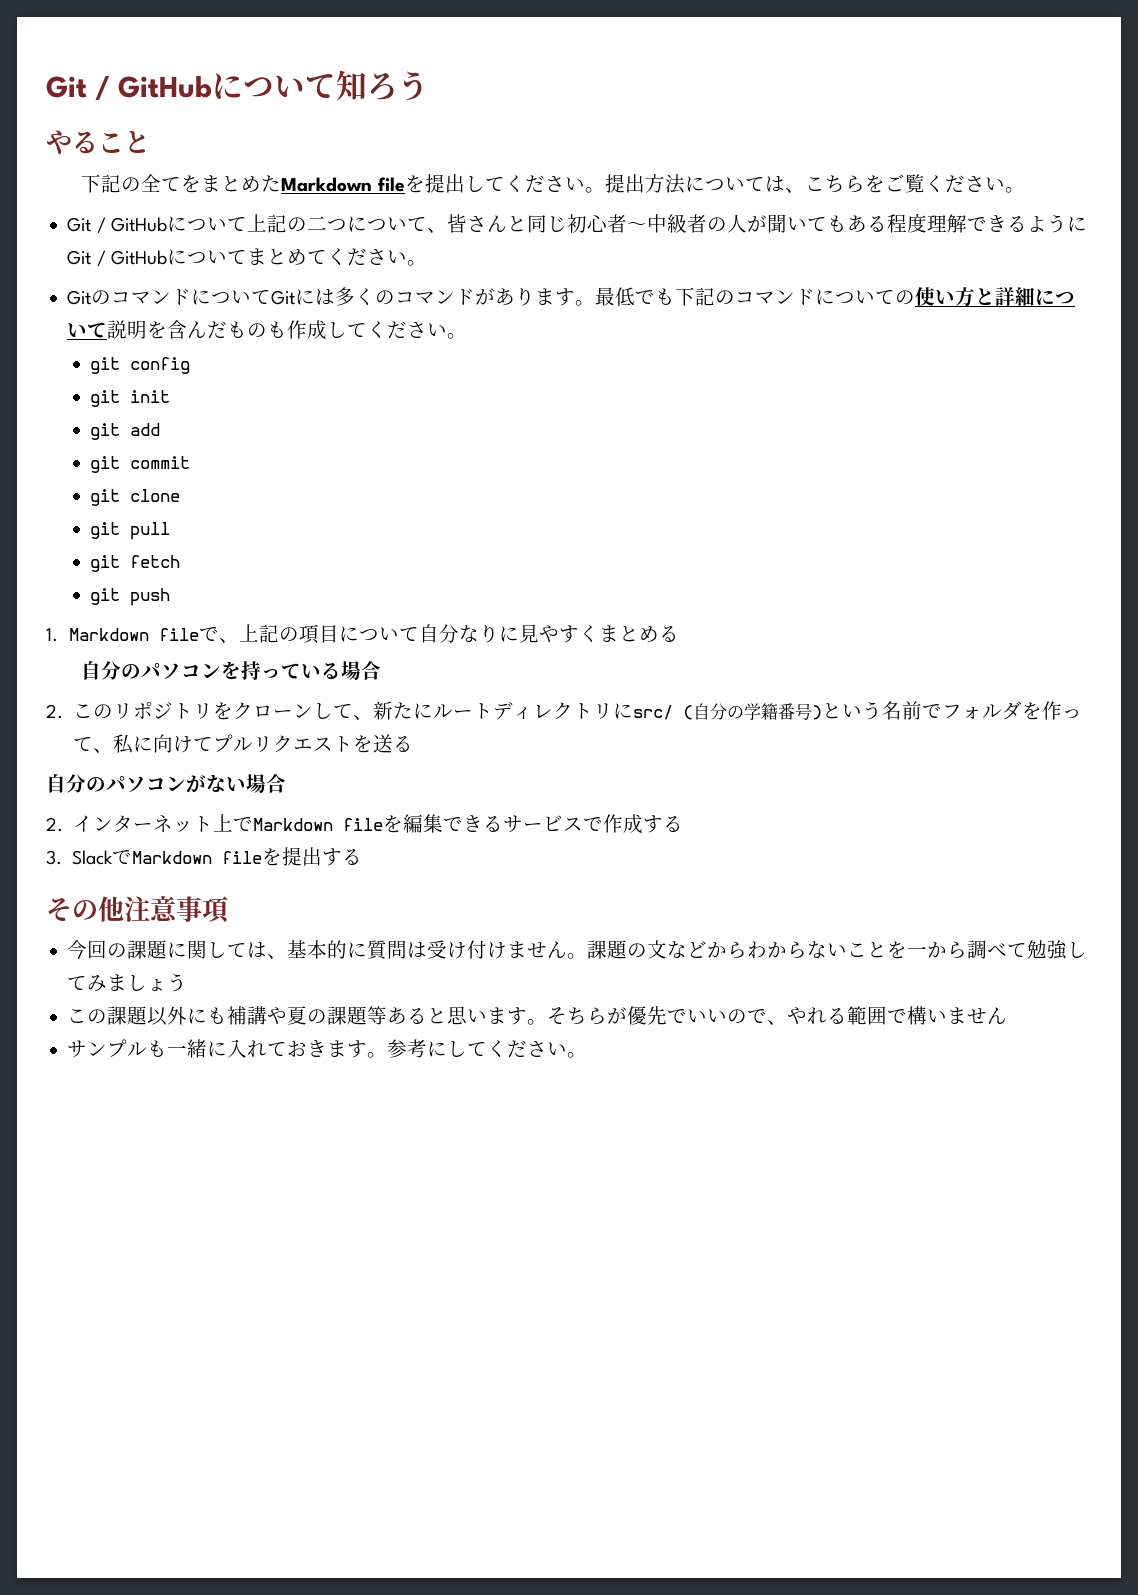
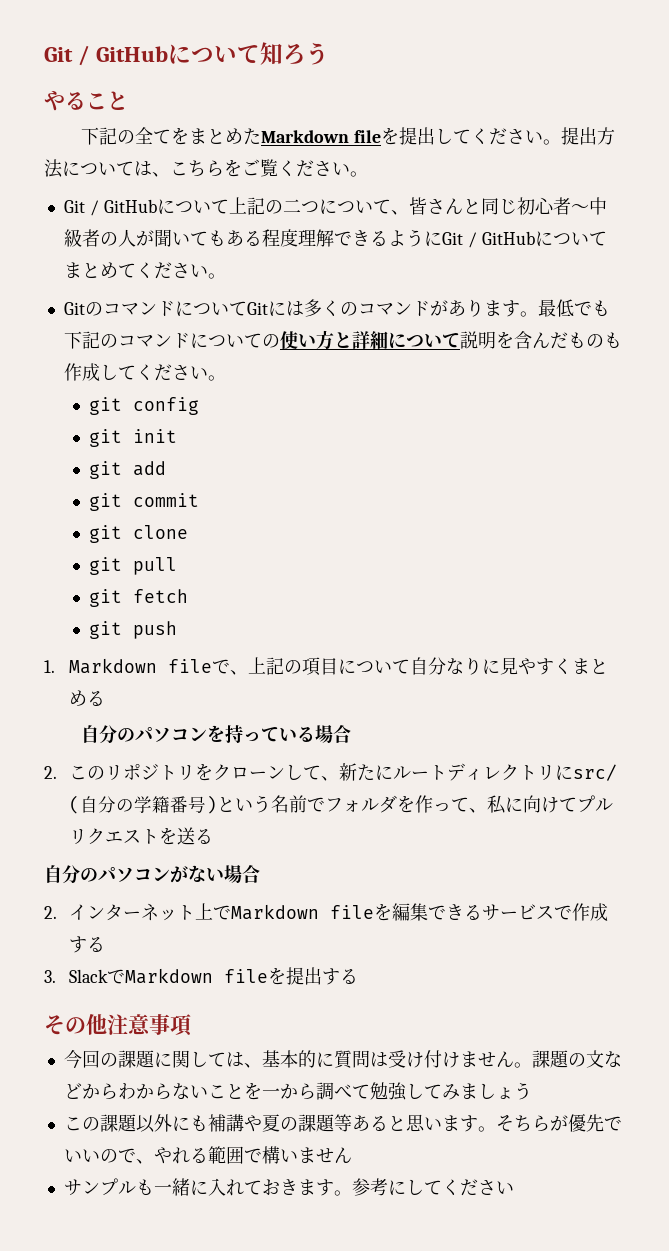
[567,1052,588,1058] 。 -> (514, 1188) none

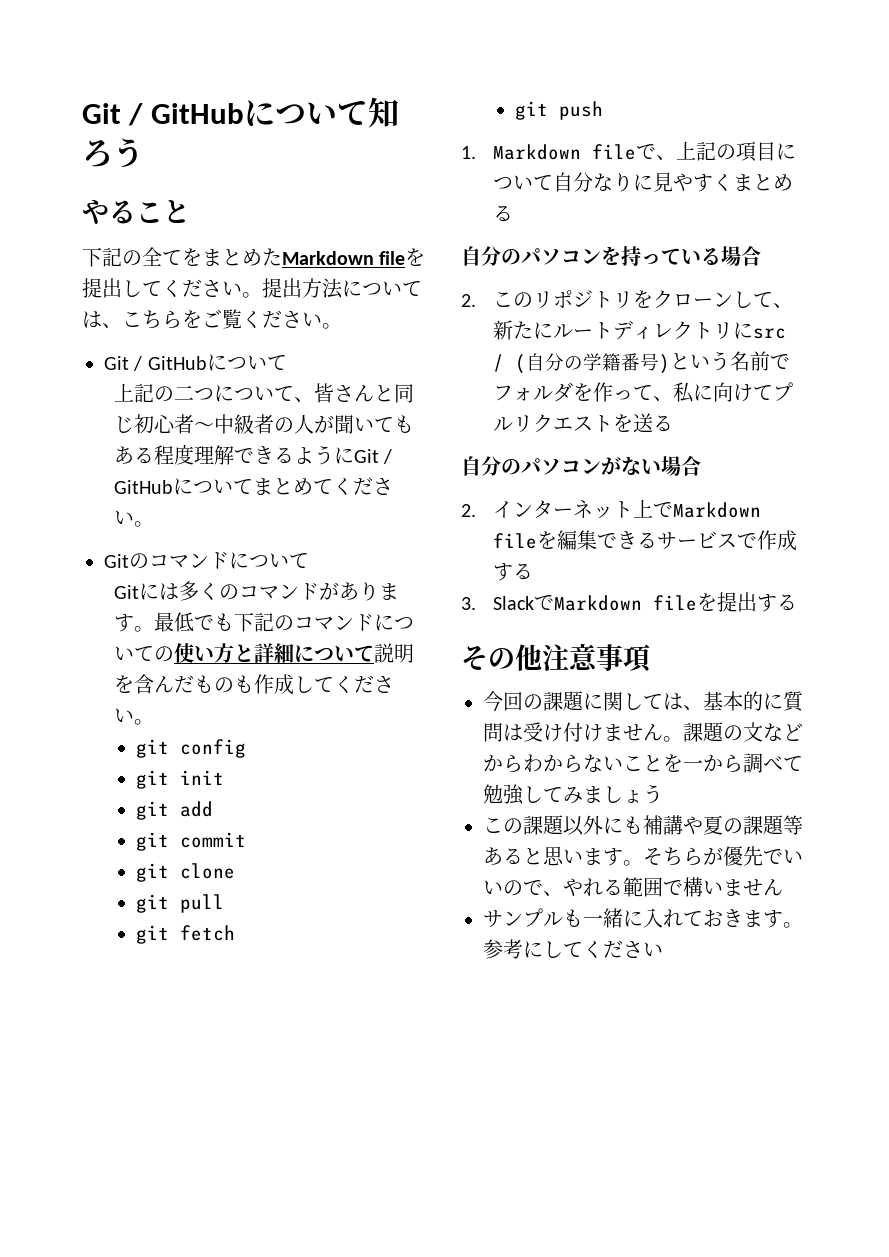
(229, 206) none -> (287, 362) //
(247, 308) none -> (309, 560) //
[573,764,618,781] src/ -> [752,328,786,339] [492,354,504,372] src /

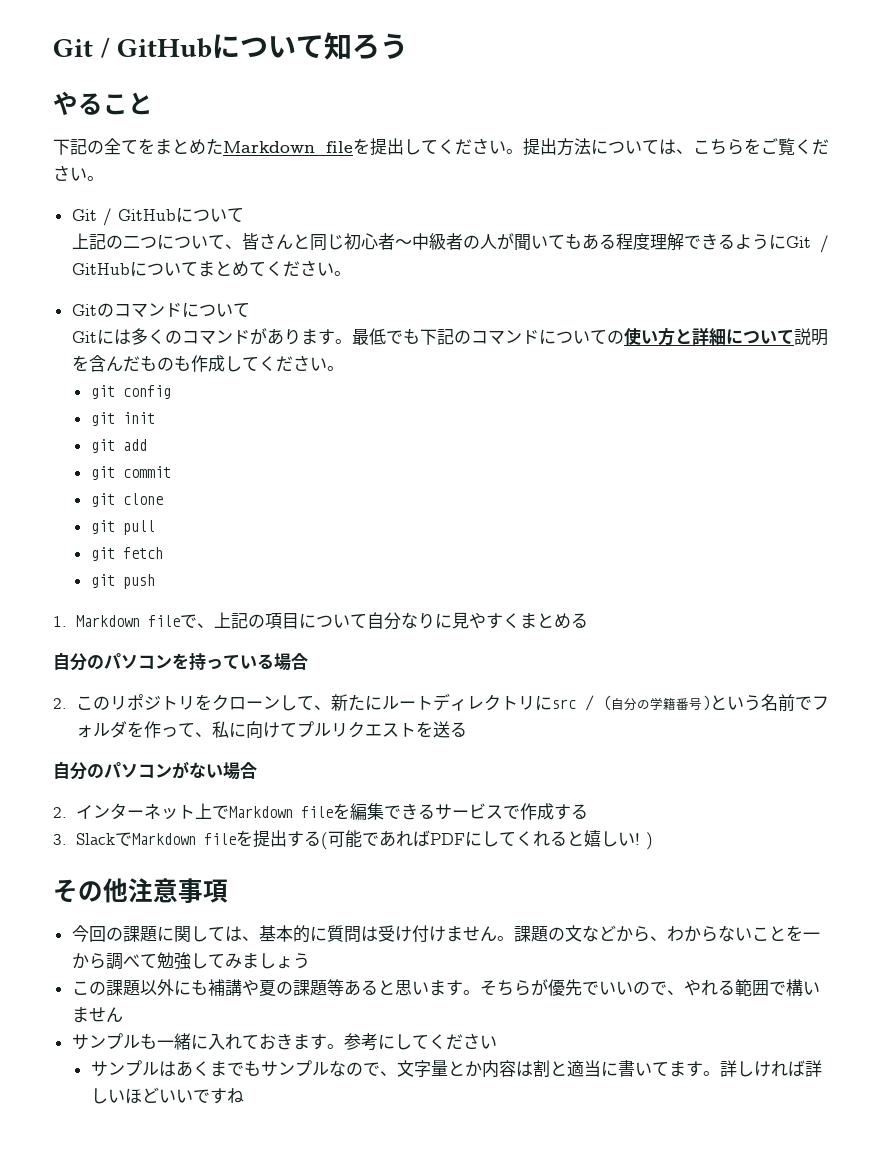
(797, 602) none -> [320,830,653,850] (可能であればPDFにしてくれると嬉しい! )
(523, 763) none -> [649,936,667,941] 、
(663, 949) none -> [90,1060,822,1078] [90,1087,244,1104] // サンプルはあくまでもサンプルなので、文字量とか内容は割と適当に書いてます。詳しければ詳しいほどいいですね

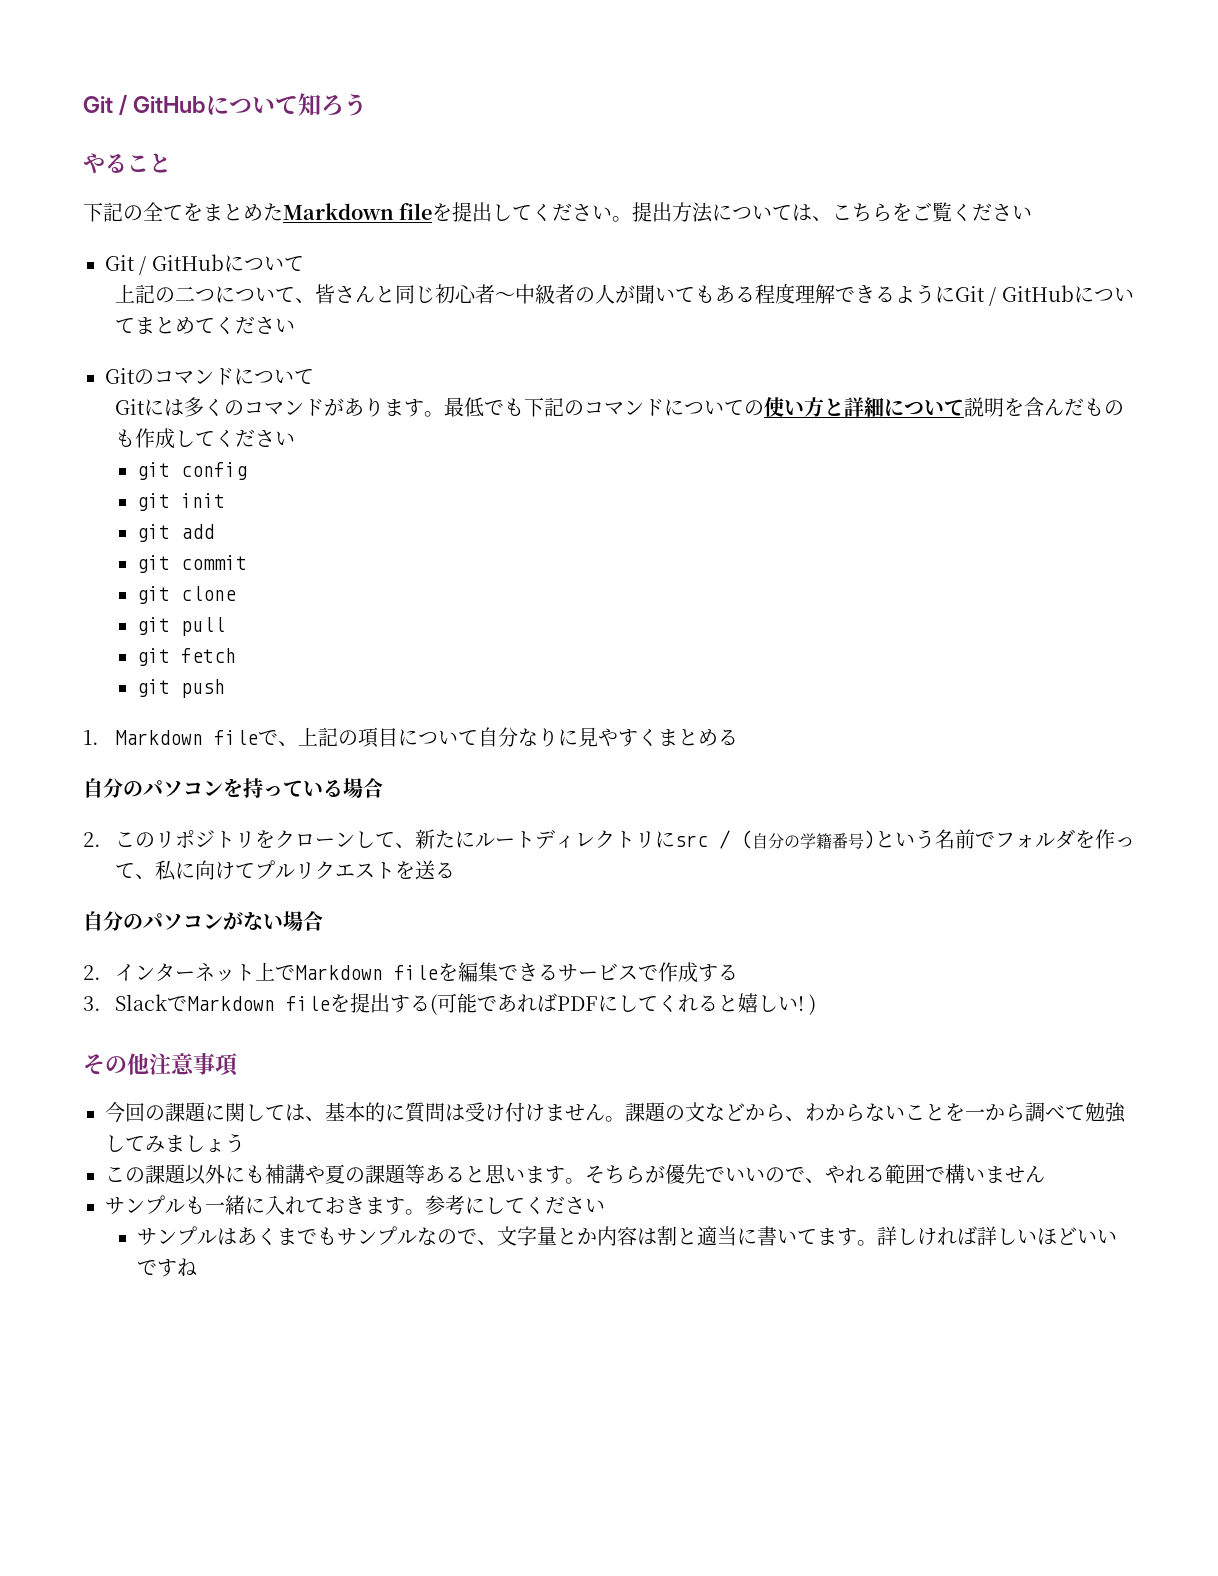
[87,176,104,181] 。 -> (1033, 212) none
[333,271,351,276] 。 -> (295, 325) none
[326,366,344,371] 。 -> (295, 438) none

